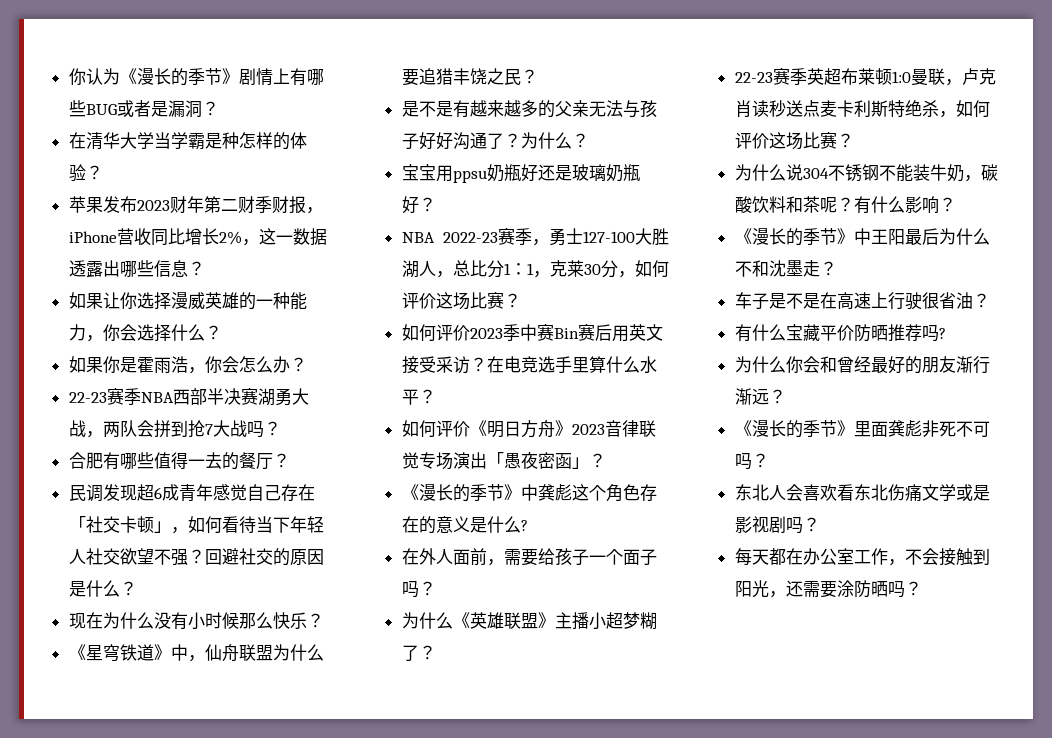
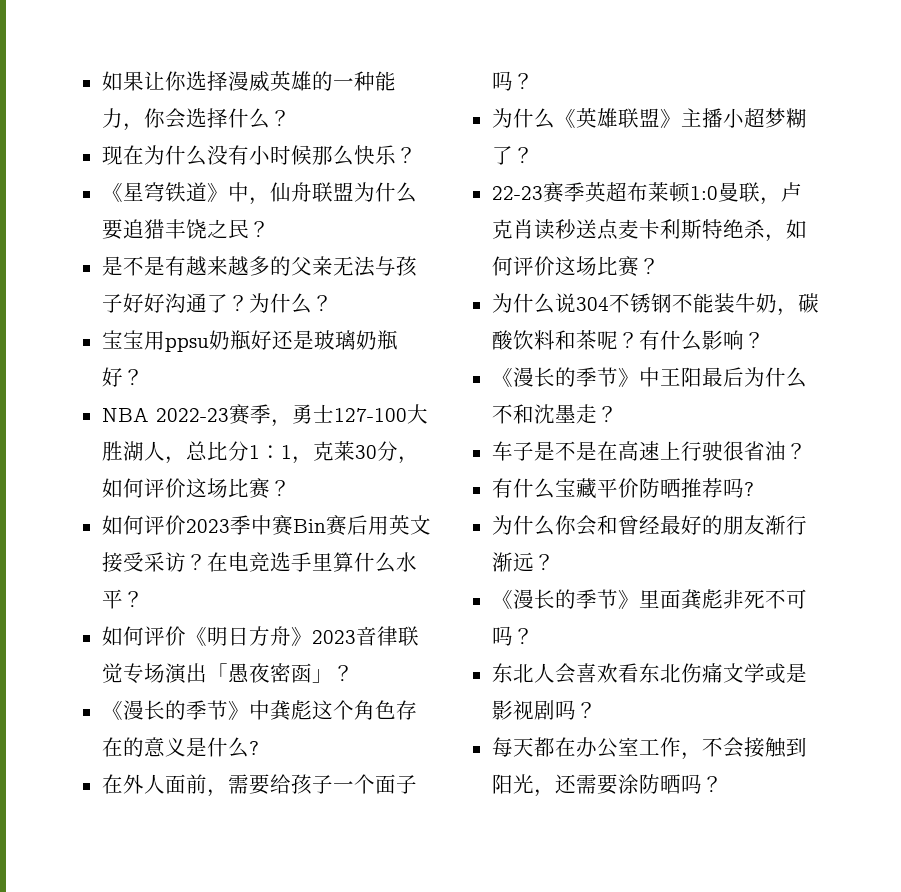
[68,68,324,86] [68,100,219,117] [68,132,307,150] [68,164,103,182] [68,196,323,214] [68,228,327,246] [68,260,205,278] 你认为《漫长的季节》剧情上有哪些BUG或者是漏洞？ // 在清华大学当学霸是种怎样的体验？ // 苹果发布2023财年第二财季财报，iPhone营收同比增长2%，这一数据透露出哪些信息？ // -> (101, 81) none
[68,356,307,374] [68,387,309,406] [68,420,281,438] [68,452,290,470] [68,484,315,502] [68,516,324,534] [68,548,324,566] [68,580,137,597] // 如果你是霍雨浩，你会怎么办？ // 22-23赛季NBA西部半决赛湖勇大战，两队会拼到抢7大战吗？ // 合肥有哪些值得一去的餐厅？ // 民调发现超6成青年感觉自己存在「社交卡顿」，如何看待当下年轻人社交欲望不强？回避社交的原因是什么？ -> (291, 118) none

